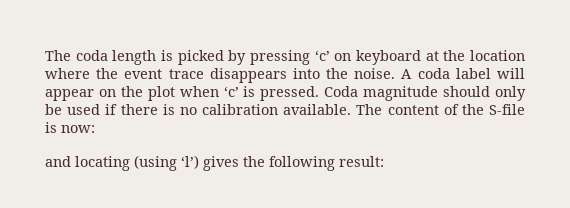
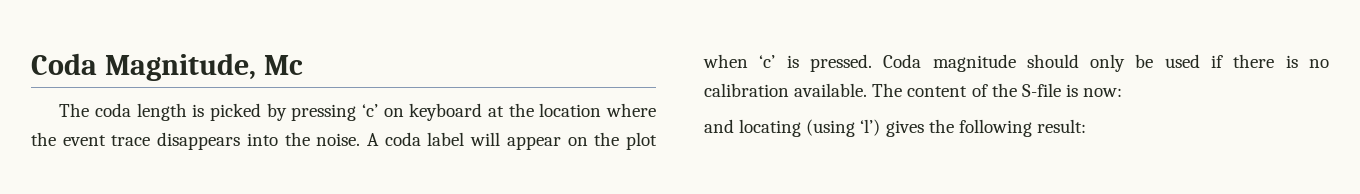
(45, 55) none -> [31,53,303,81] Coda Magnitude, Mc //

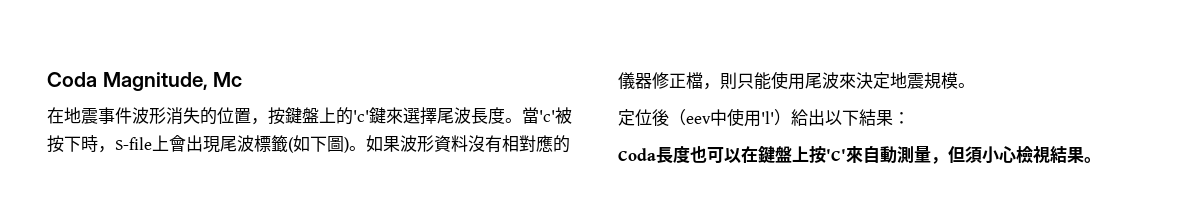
[59,103,656,121] [31,132,657,150] [703,54,1329,72] [704,83,1123,97] [704,119,1086,137] The coda length is picked by pressing ‘c’ on keyboard at the location where the event trace disappears into the noise. A coda label will appear on the plot when ‘c’ is pressed. Coda magnitude should only be used if there is no calibration available. The content of the S-file is now: // and locating (using ‘l’) gives the following result: -> [47,107,572,125] [47,135,570,153] [618,71,975,90] [618,108,910,127] [618,145,1101,164] 在地震事件波形消失的位置，按鍵盤上的'c'鍵來選擇尾波長度。當'c'被按下時，S-file上會出現尾波標籤(如下圖)。如果波形資料沒有相對應的儀器修正檔，則只能使用尾波來決定地震規模。 // 定位後（eev中使用'l'）給出以下結果： // Coda長度也可以在鍵盤上按'C'來自動測量，但須小心檢視結果。

